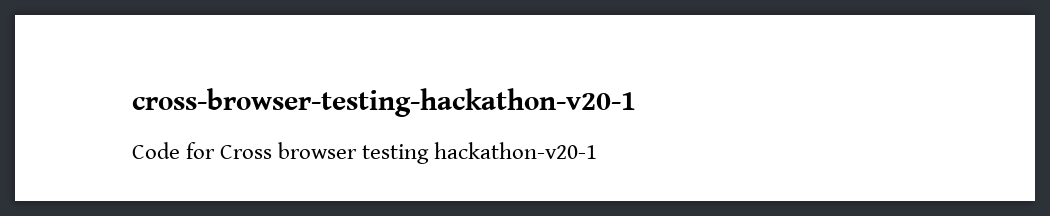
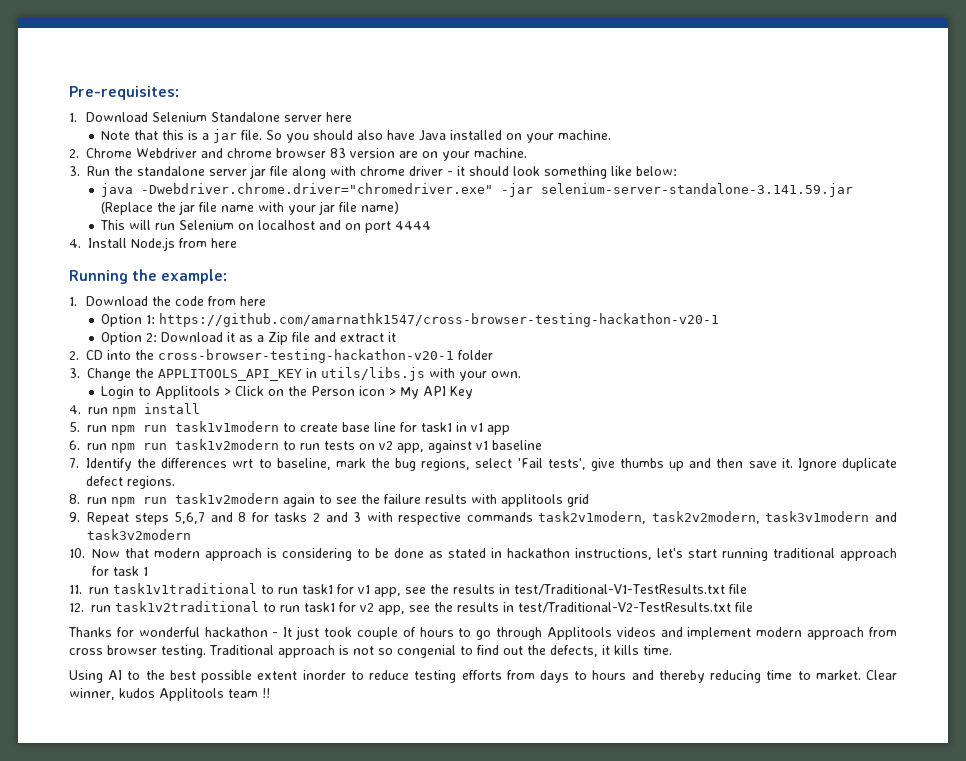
[132,88,636,117] [132,142,598,164] cross-browser-testing-hackathon-v20-1 // Code for Cross browser testing hackathon-v20-1 -> [69,86,179,100] [69,112,352,122] [101,129,612,143] [69,148,527,161] [69,165,677,179] [101,183,854,197] [101,201,400,215] [100,220,432,233] [69,237,237,251] [69,269,228,284] [69,296,266,306] [101,313,720,327] [101,332,397,345] [69,349,493,363] [69,367,521,381] [101,386,474,399] [69,403,200,417] [69,421,510,435] [69,439,542,453] [69,458,897,471] [86,476,175,489] [69,493,589,507] [69,511,897,525] [87,529,191,540] [69,548,897,561] [92,566,148,576] [69,583,747,597] [69,601,753,615] [68,626,898,640] [69,645,672,658] [69,670,898,683] [69,688,270,701] Pre-requisites: // 1. Download Selenium Standalone server here // Note that this is a jar file. So you should also have Java installed on your machine. // 2. Chrome Webdriver and chrome browser 83 version are on your machine. // 3. Run the standalone server jar file along with chrome driver - it should look something like below: // java -Dwebdriver.chrome.driver="chromedriver.exe" -jar selenium-server-standalone-3.141.59.jar (Replace the jar file name with your jar file name) // This will run Selenium on localhost and on port 4444 // 4. Install Node.js from here // Running the example: // 1. Download the code from here // Option 1: https://github.com/amarnathk1547/cross-browser-testing-hackathon-v20-1 // Option 2: Download it as a Zip file and extract it // 2. CD into the cross-browser-testing-hackathon-v20-1 folder // 3. Change the APPLITOOLS_API_KEY in utils/libs.js with your own. // Login to Applitools > Click on the Person icon > My API Key // 4. run npm install // 5. run npm run task1v1modern to create base line for task1 in v1 app // 6. run npm run task1v2modern to run tests on v2 app, against v1 baseline // 7. Identify the differences wrt to baseline, mark the bug regions, select 'Fail tests', give thumbs up and then save it. Ignore duplicate defect regions. // 8. run npm run task1v2modern again to see the failure results with applitools grid // 9. Repeat steps 5,6,7 and 8 for tasks 2 and 3 with respective commands task2v1modern, task2v2modern, task3v1modern and task3v2modern // 10. Now that modern approach is considering to be done as stated in hackathon instructions, let's start running traditional approach for task 1 // 11. run task1v1traditional to run task1 for v1 app, see the results in test/Traditional-V1-TestResults.txt file // 12. run task1v2traditional to run task1 for v2 app, see the results in test/Traditional-V2-TestResults.txt file // Thanks for wonderful hackathon - It just took couple of hours to go through Applitools videos and implement modern approach from cross browser testing. Traditional approach is not so congenial to find out the defects, it kills time. // Using AI to the best possible extent inorder to reduce testing efforts from days to hours and thereby reducing time to market. Clear winner, kudos Applitools team !!

